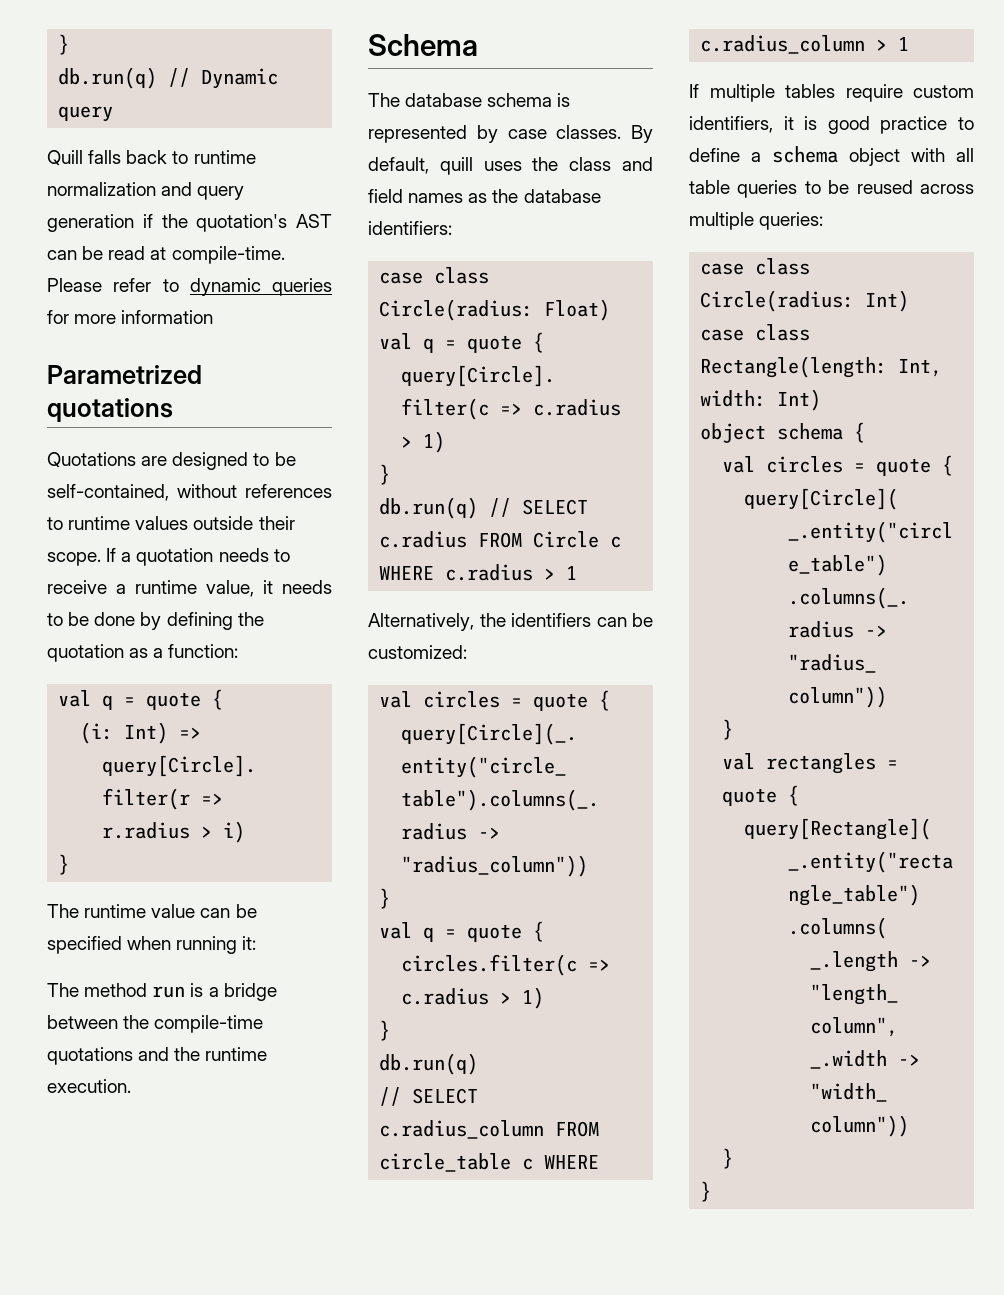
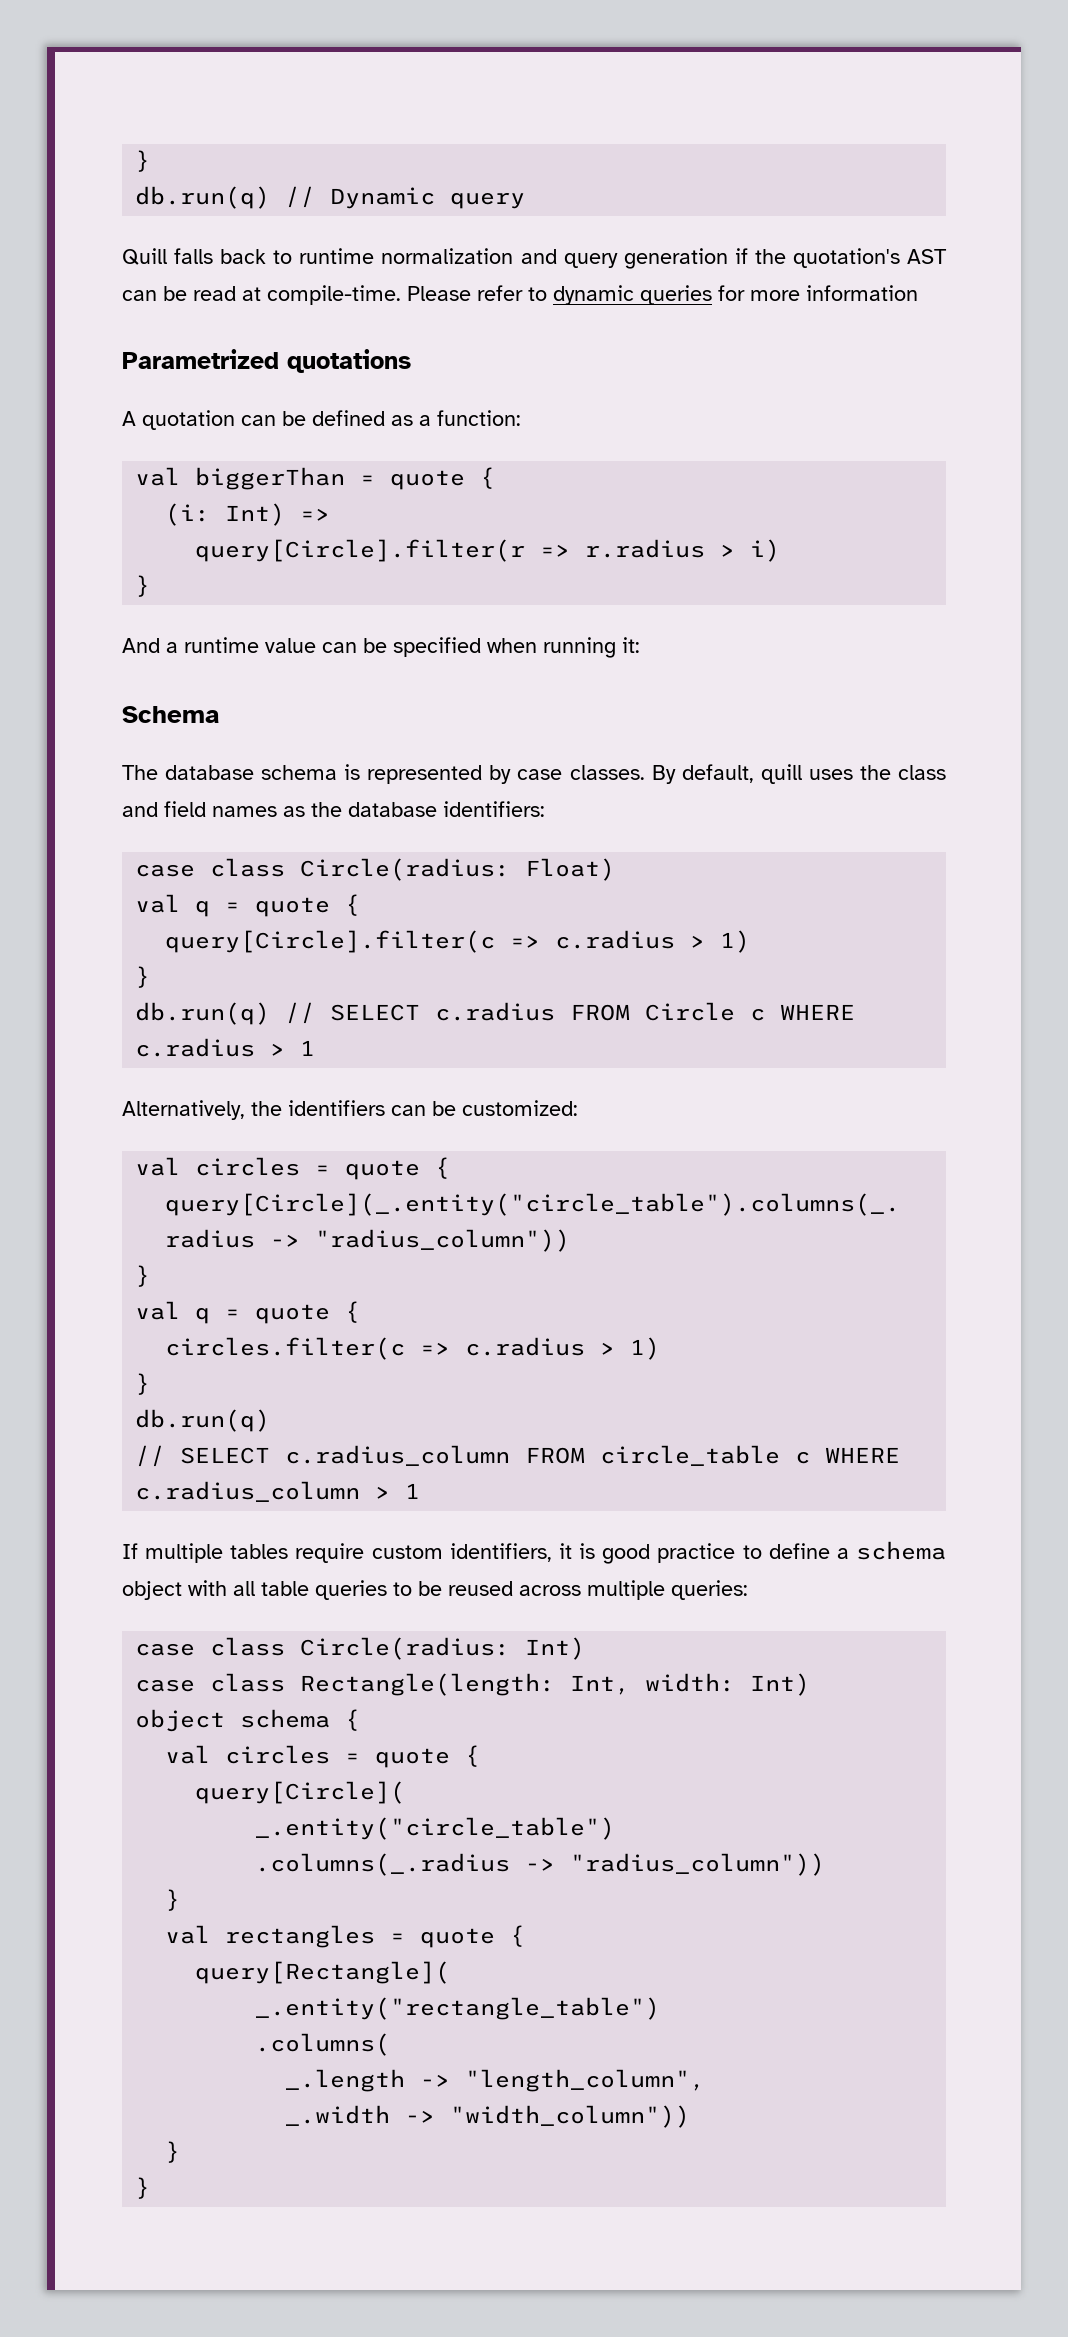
[47,452,296,470] [47,484,332,501] [47,516,295,530] [47,548,290,566] [47,580,332,597] [47,612,264,630] [47,644,124,662] Quotations are designed to be self-contained, without references to runtime values outside their scope. If a quotation needs to receive a runtime value, it needs to be done by defining the quotation -> [122,410,385,430] A quotation can be defined
[102,695,114,710] q -> [195,467,346,490] biggerThan
[47,904,79,918] The -> [122,638,178,653] And a
[47,983,277,1001] [47,1015,264,1033] [47,1047,268,1065] [47,1079,131,1093] // The method run is a bridge between the compile-time quotations and the runtime execution. -> (640, 645) none

